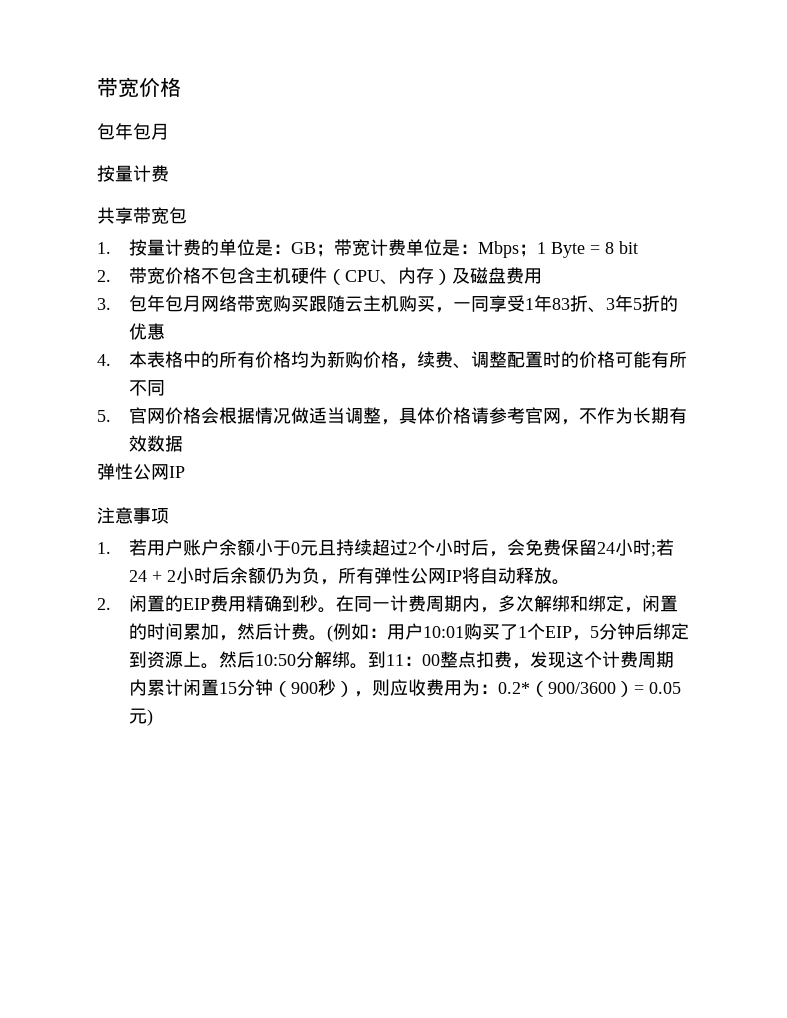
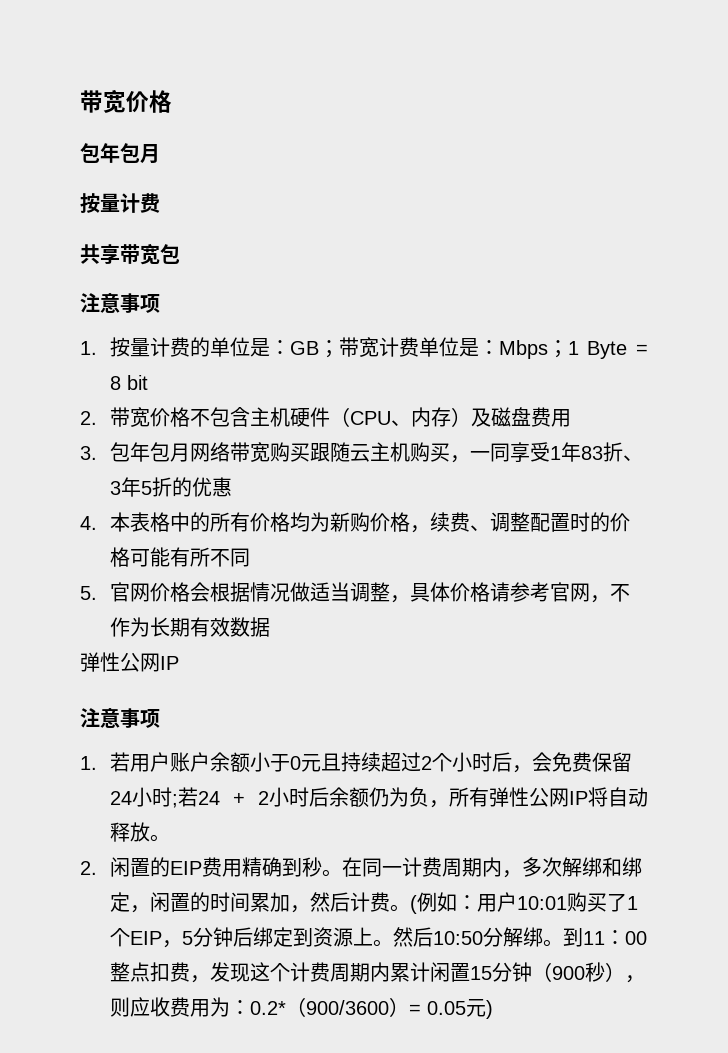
(187, 215) none -> [80,293,160,313] // 注意事项

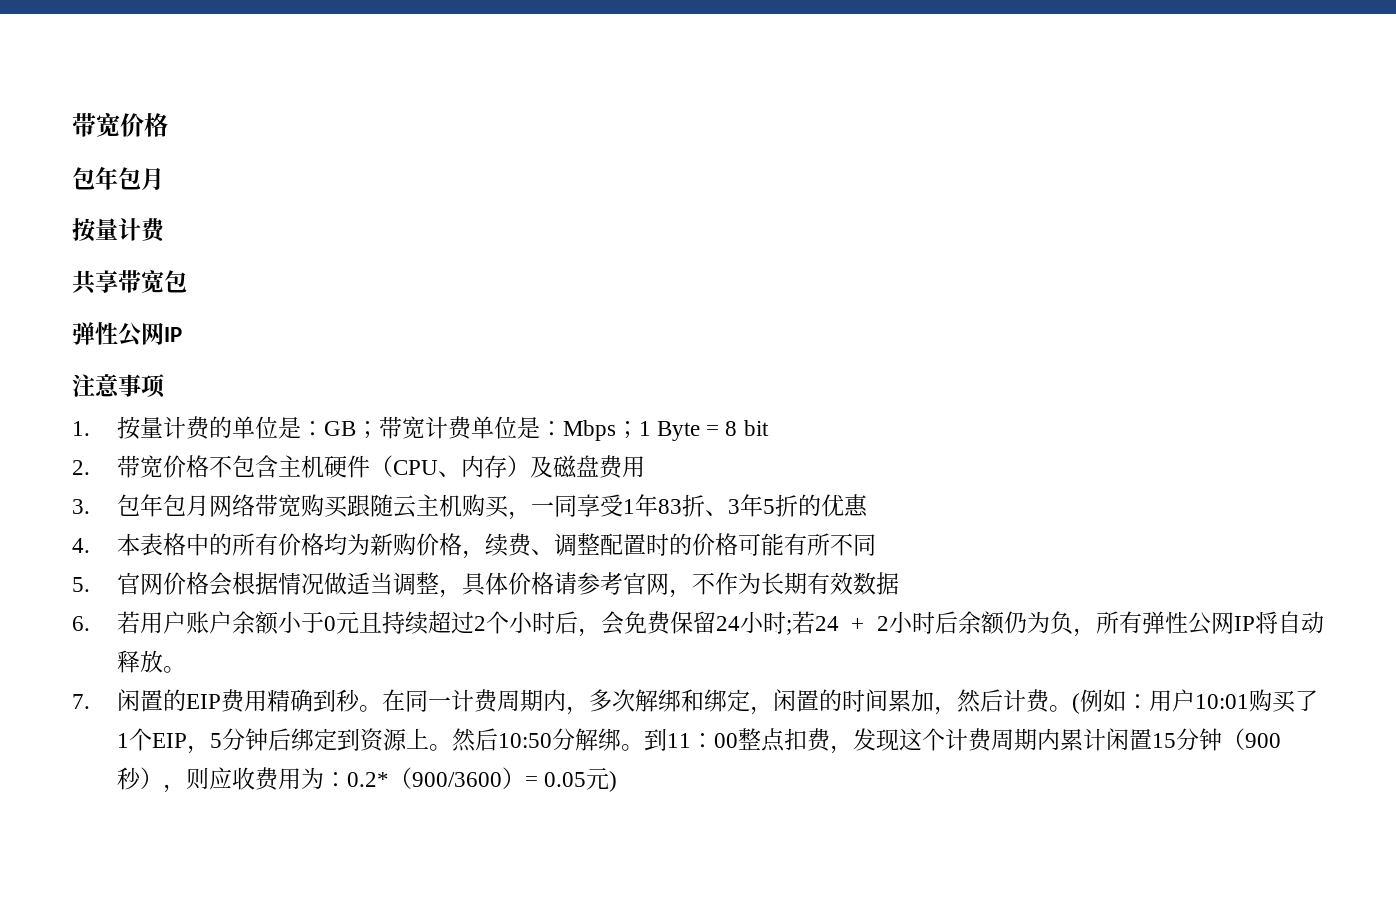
(180, 254) none -> [72,322,182,347] // 弹性公网IP
[80,652,179,672] [80,708,160,728] [80,756,97,770] 弹性公网IP // 注意事项 // 1. -> [72,616,90,631] 6.
[80,861,97,875] 2. -> [72,694,90,709] 7.

